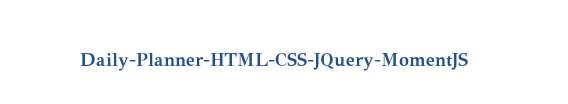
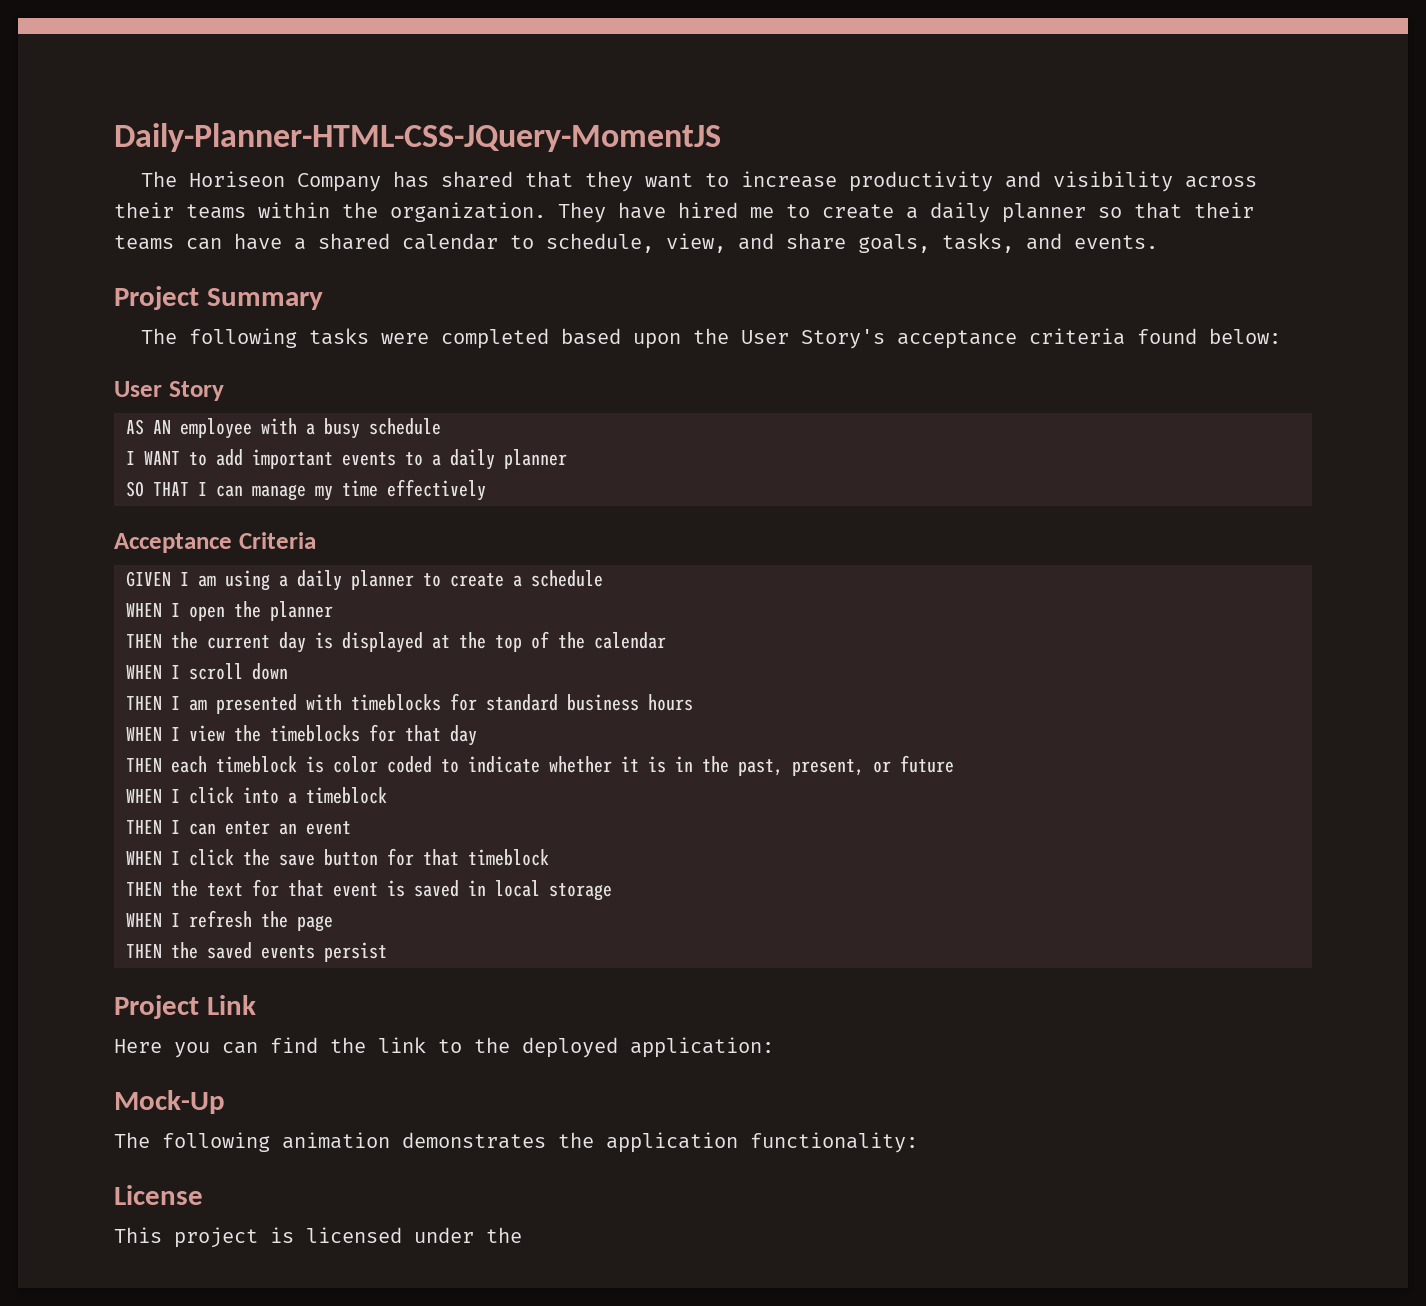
(468, 61) none -> [140,171,1257,192] [114,202,1254,223] [114,233,1158,253] [114,286,323,310] [140,328,1281,349] [114,381,224,401] [126,418,441,439] [126,449,567,470] [126,479,486,501] [114,532,316,553] [126,570,603,591] [126,601,333,621] [126,631,666,653] [126,663,288,680] [126,693,693,714] [126,724,477,746] [126,755,954,776] [126,787,387,804] [126,820,351,835] [126,848,549,866] [126,879,612,901] [126,910,333,932] [126,942,387,962] [114,995,256,1019] [114,1037,774,1058] [114,1090,225,1114] [114,1132,918,1153] [114,1185,203,1205] [114,1227,522,1248] // The Horiseon Company has shared that they want to increase productivity and visibility across their teams within the organization. They have hired me to create a daily planner so that their teams can have a shared calendar to schedule, view, and share goals, tasks, and events. // Project Summary // The following tasks were completed based upon the User Story's acceptance criteria found below: // User Story // AS AN employee with a busy schedule // I WANT to add important events to a daily planner // SO THAT I can manage my time effectively // Acceptance Criteria // GIVEN I am using a daily planner to create a schedule // WHEN I open the planner // THEN the current day is displayed at the top of the calendar // WHEN I scroll down // THEN I am presented with timeblocks for standard business hours // WHEN I view the timeblocks for that day // THEN each timeblock is color coded to indicate whether it is in the past, present, or future // WHEN I click into a timeblock // THEN I can enter an event // WHEN I click the save button for that timeblock // THEN the text for that event is saved in local storage // WHEN I refresh the page // THEN the saved events persist // Project Link // Here you can find the link to the deployed application: // Mock-Up // The following animation demonstrates the application functionality: // License // This project is licensed under the

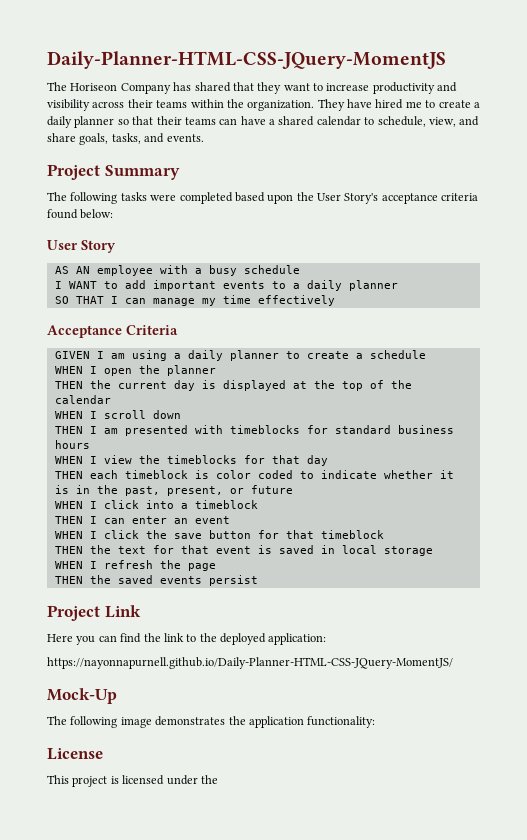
(774, 1047) none -> [47,657,453,669] // https://nayonnapurnell.github.io/Daily-Planner-HTML-CSS-JQuery-MomentJS/
[282,1132,390,1149] animation -> [120,717,152,728] image

